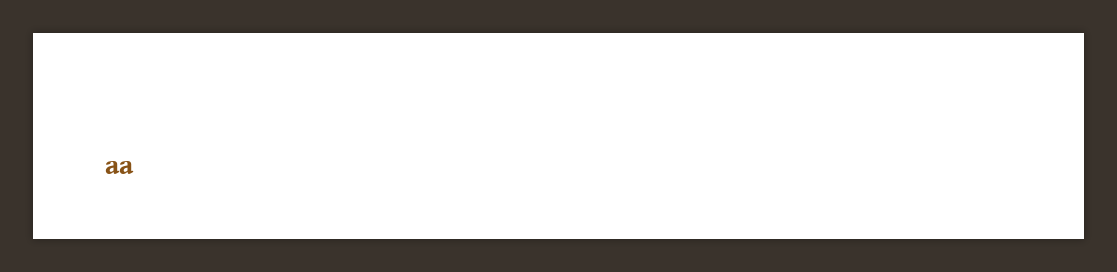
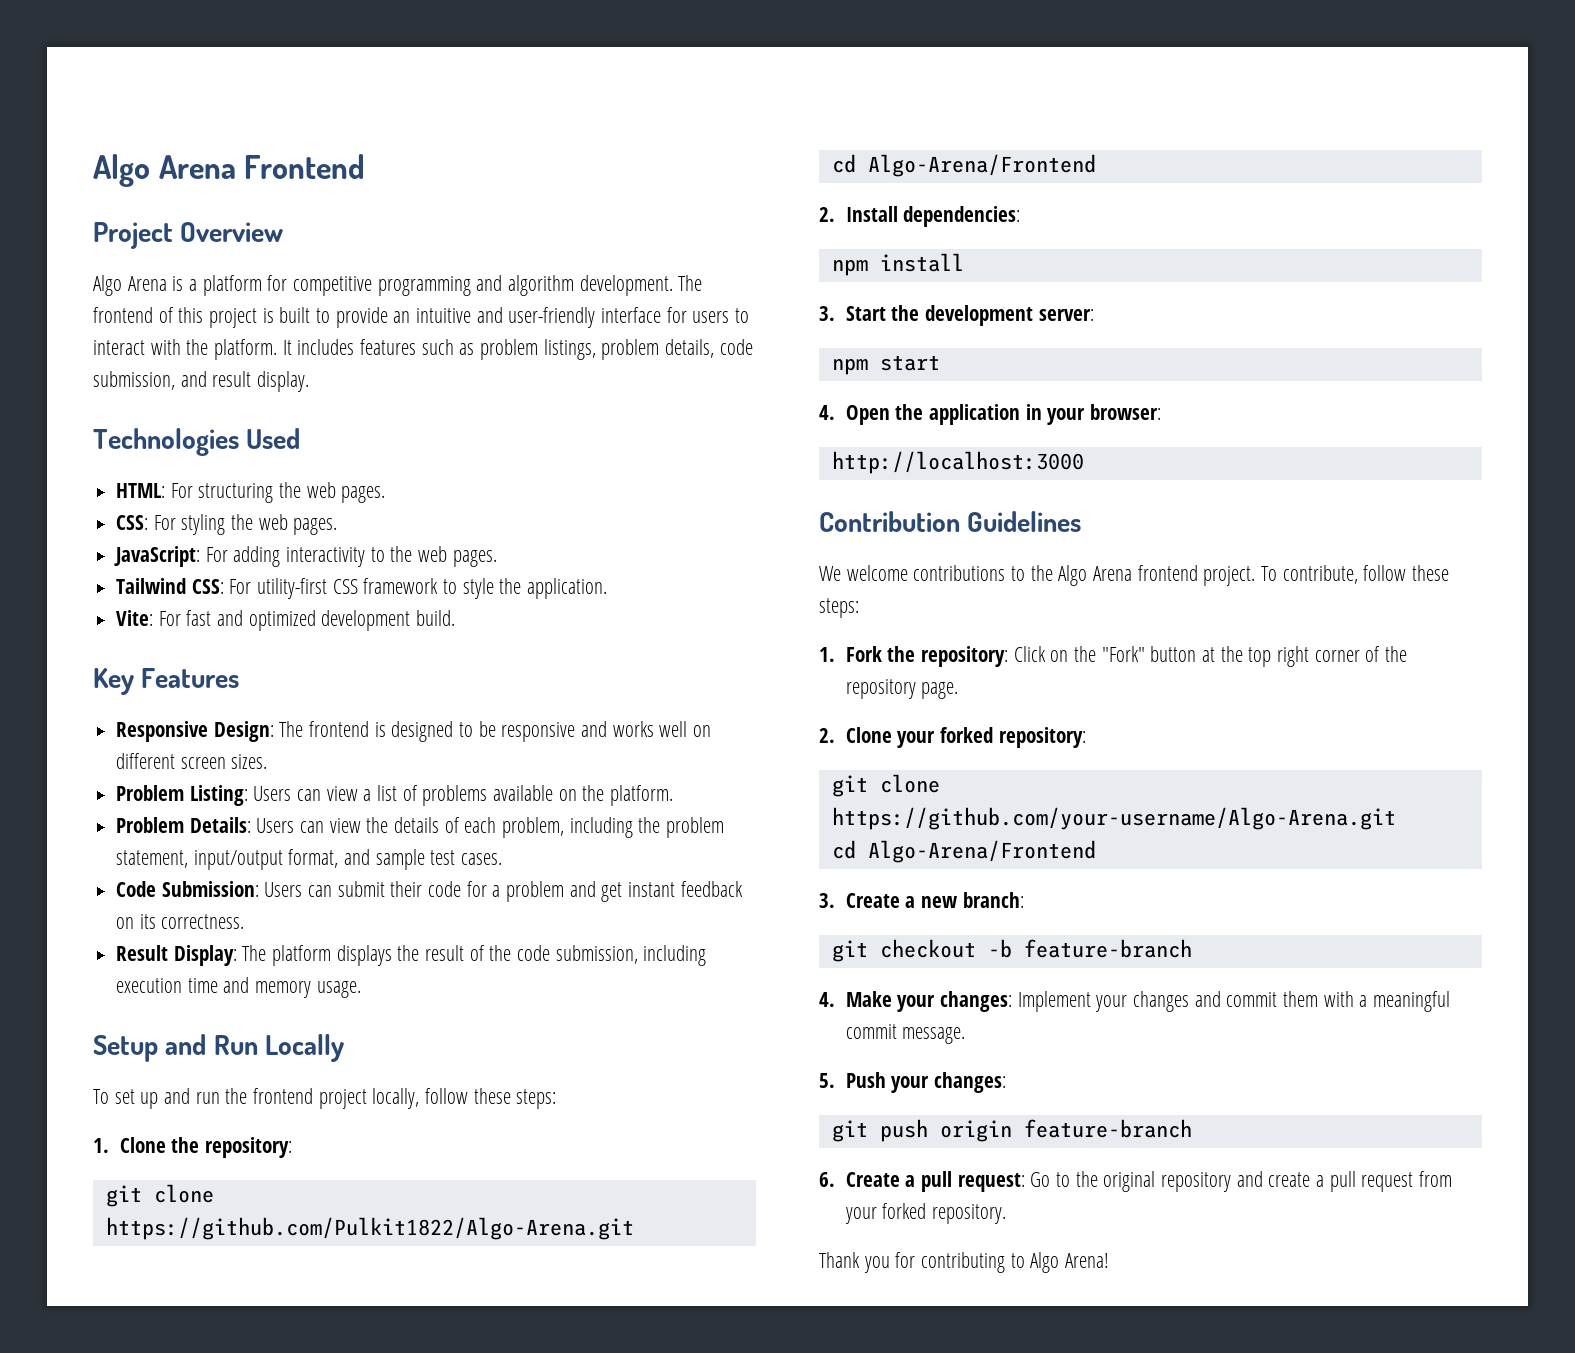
[105,161,134,174] aa -> [93,154,366,187] [93,222,284,249] [93,275,703,296] [93,307,750,328] [93,339,753,360] [93,371,310,392] [93,428,301,456] [116,482,386,503] [116,514,338,535] [114,546,497,567] [116,578,608,599] [116,610,456,631] [93,668,240,695] [116,721,712,742] [116,753,268,769] [116,785,674,806] [116,817,725,838] [116,849,503,870] [116,881,743,902] [116,914,245,929] [116,945,707,966] [116,977,361,998] [93,1034,345,1062] [93,1088,557,1109] [93,1137,292,1158] [105,1184,214,1207] [105,1217,634,1240] [831,154,1096,177] [819,206,1021,227] [831,253,964,276] [819,305,1094,326] [831,355,940,375] [819,404,1161,425] [831,451,1084,474] [819,511,1082,532] [819,565,1450,586] [819,598,859,618] [819,646,1407,667] [845,679,959,699] [819,727,1086,748] [831,774,940,797] [831,807,1396,830] [831,840,1096,863] [819,892,1024,908] [831,939,1192,962] [819,991,1450,1012] [845,1024,966,1044] [819,1072,1006,1093] [831,1119,1192,1142] [819,1171,1452,1192] [844,1203,1006,1224] [819,1252,1110,1273] Algo Arena Frontend // Project Overview // Algo Arena is a platform for competitive programming and algorithm development. The frontend of this project is built to provide an intuitive and user-friendly interface for users to interact with the platform. It includes features such as problem listings, problem details, code submission, and result display. // Technologies Used // HTML: For structuring the web pages. // CSS: For styling the web pages. // JavaScript: For adding interactivity to the web pages. // Tailwind CSS: For utility-first CSS framework to style the application. // Vite: For fast and optimized development build. // Key Features // Responsive Design: The frontend is designed to be responsive and works well on different screen sizes. // Problem Listing: Users can view a list of problems available on the platform. // Problem Details: Users can view the details of each problem, including the problem statement, input/output format, and sample test cases. // Code Submission: Users can submit their code for a problem and get instant feedback on its correctness. // Result Display: The platform displays the result of the code submission, including execution time and memory usage. // Setup and Run Locally // To set up and run the frontend project locally, follow these steps: // 1. Clone the repository: // git clone https://github.com/Pulkit1822/Algo-Arena.git // cd Algo-Arena/Frontend // 2. Install dependencies: // npm install // 3. Start the development server: // npm start // 4. Open the application in your browser: // http://localhost:3000 // Contribution Guidelines // We welcome contributions to the Algo Arena frontend project. To contribute, follow these steps: // 1. Fork the repository: Click on the "Fork" button at the top right corner of the repository page. // 2. Clone your forked repository: // git clone https://github.com/your-username/Algo-Arena.git // cd Algo-Arena/Frontend // 3. Create a new branch: // git checkout -b feature-branch // 4. Make your changes: Implement your changes and commit them with a meaningful commit message. // 5. Push your changes: // git push origin feature-branch // 6. Create a pull request: Go to the original repository and create a pull request from your forked repository. // Thank you for contributing to Algo Arena!

